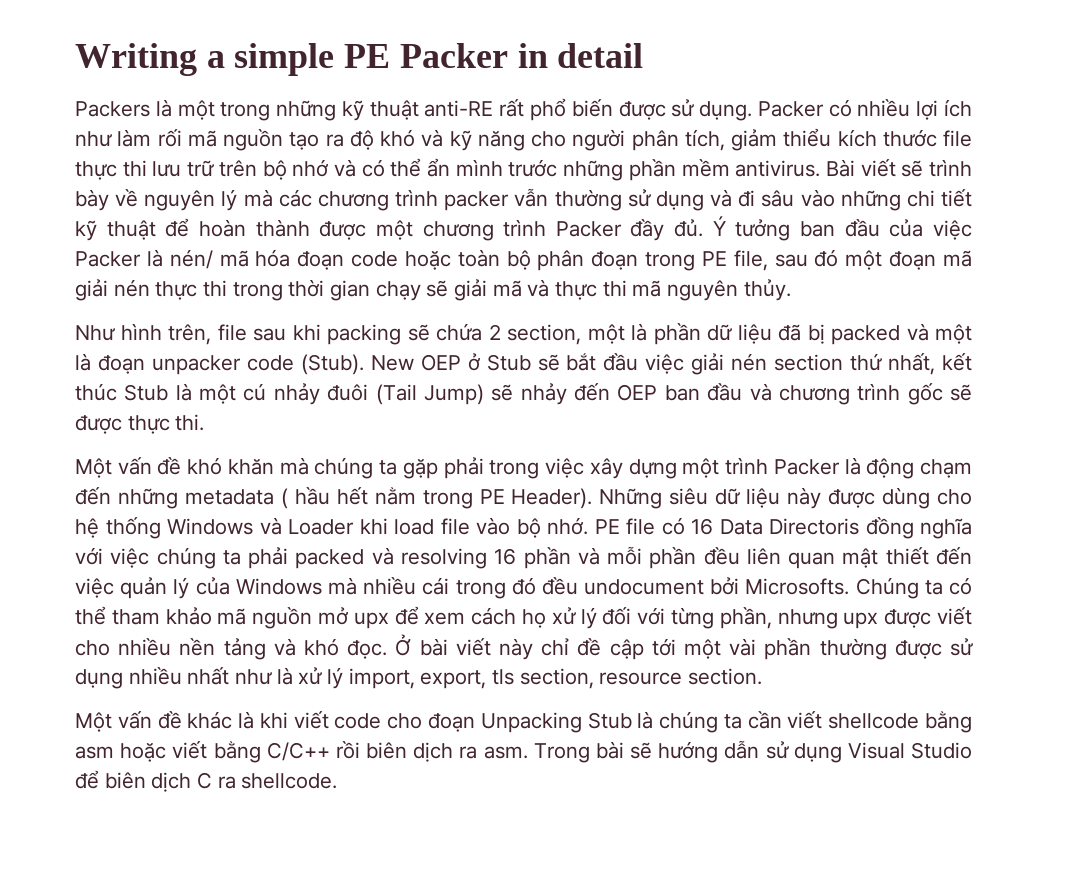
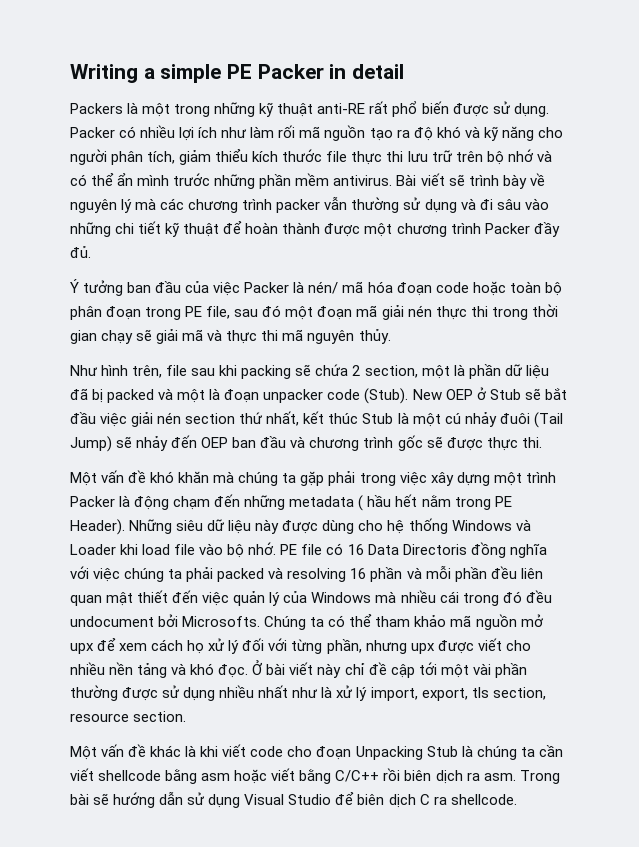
(704, 228) none -> (91, 252) //

